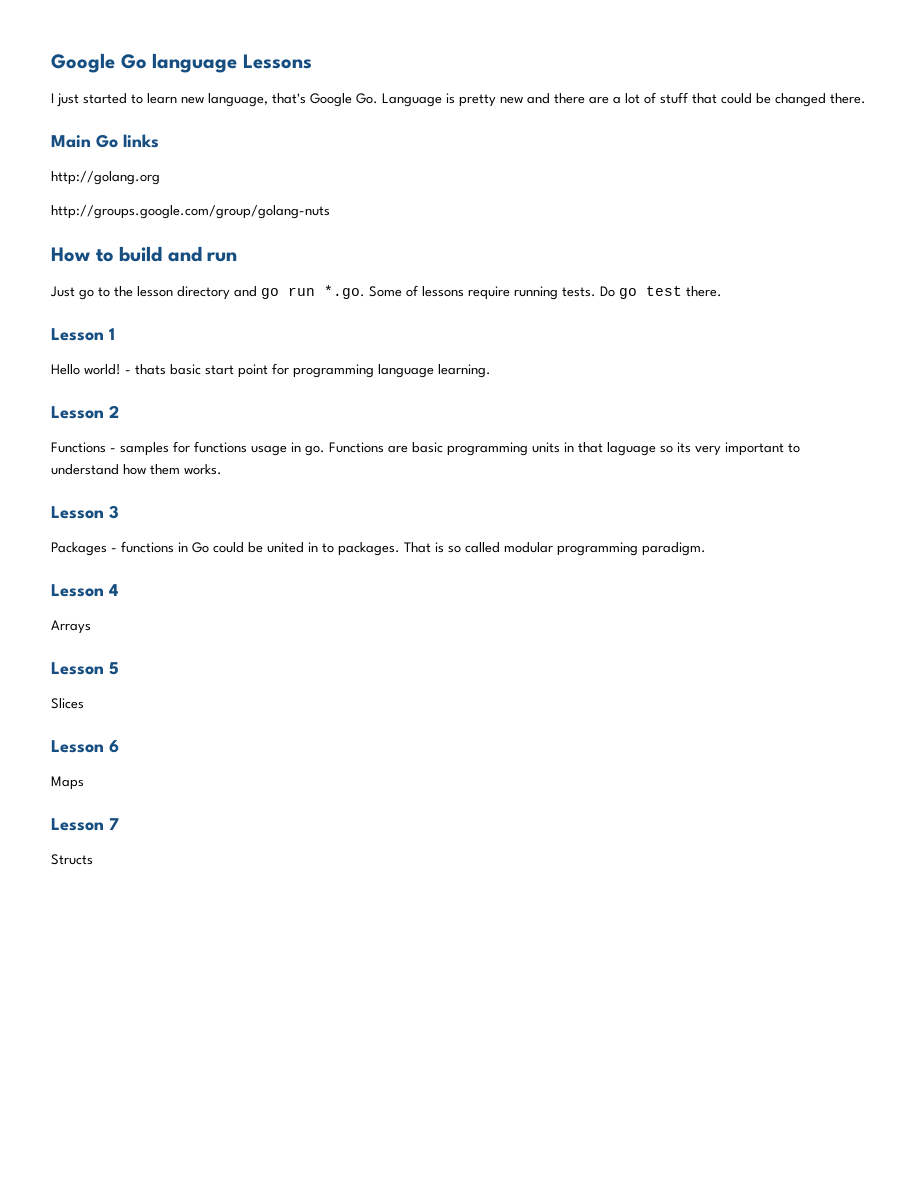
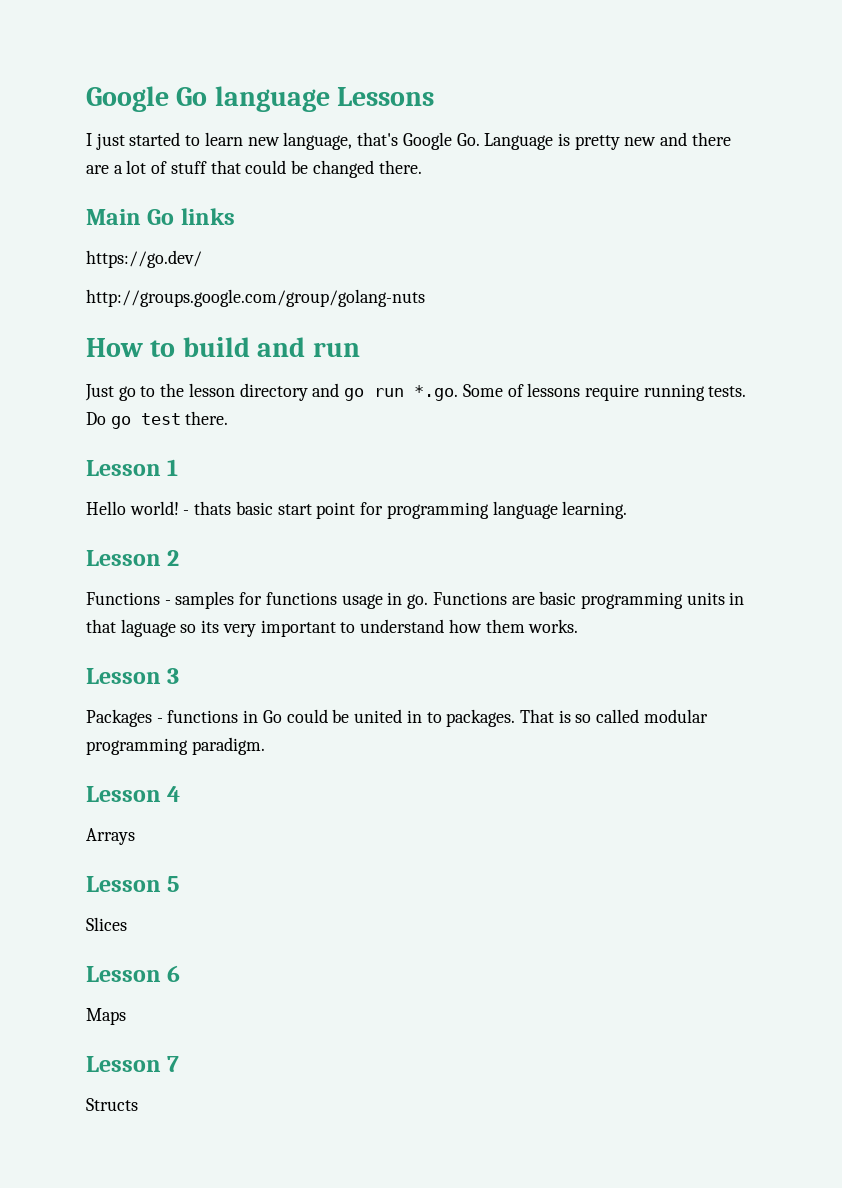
[51,171,160,185] http://golang.org -> [86,250,202,268] https://go.dev/

